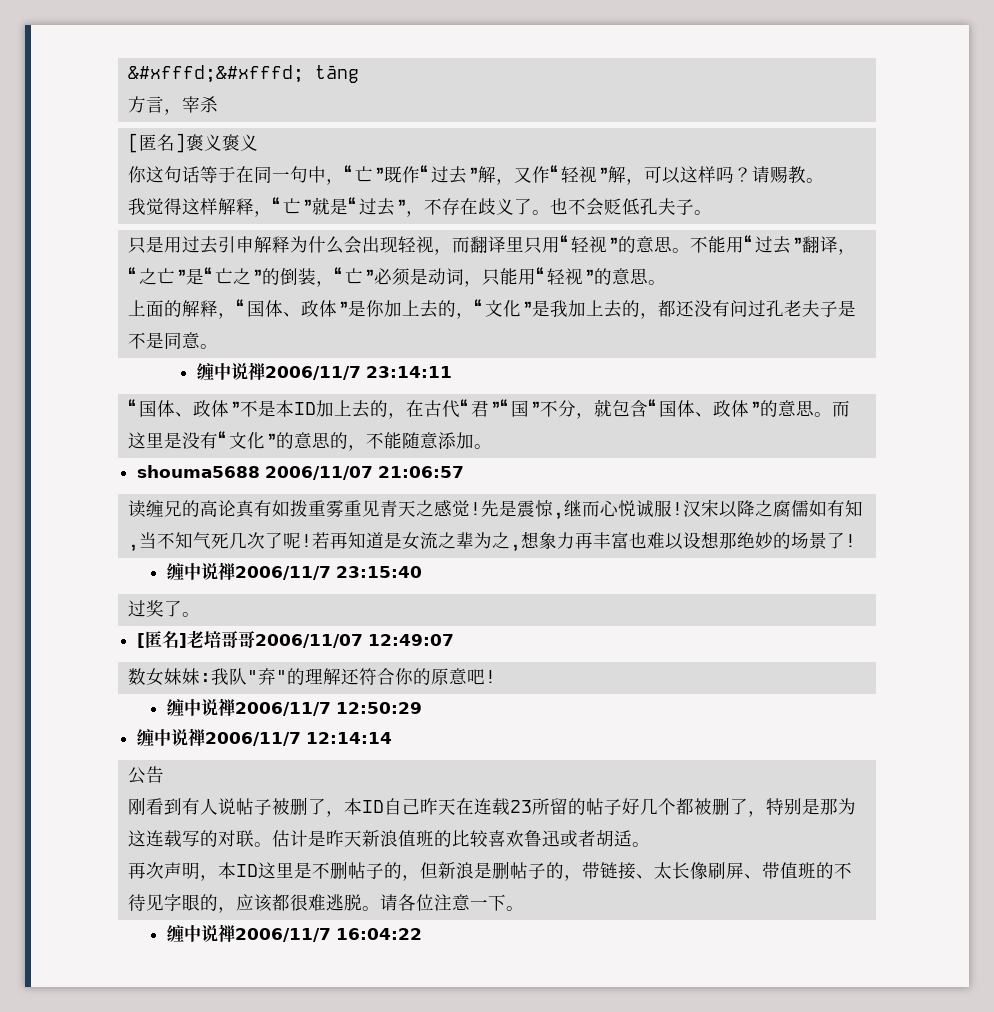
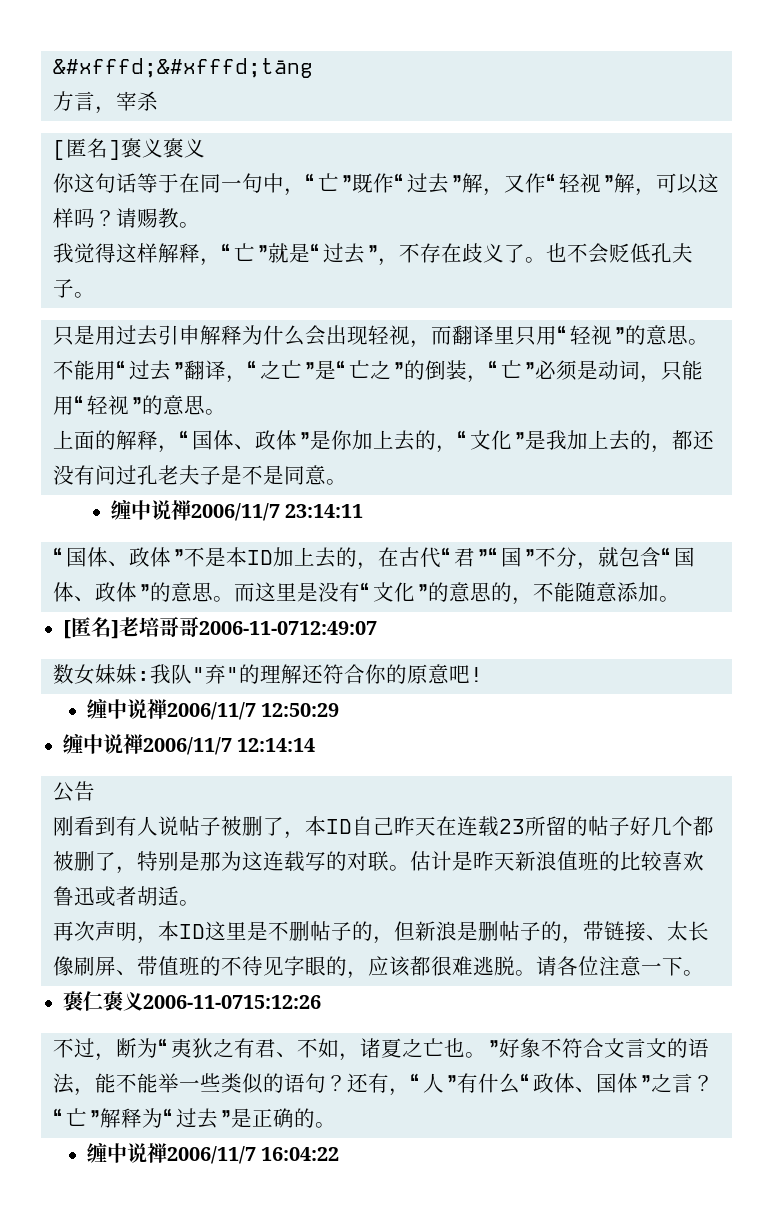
[128,65,360,83] &#xfffd;&#xfffd; tāng -> [53,58,313,78] &#xfffd;&#xfffd;tāng
[136,465,464,480] [128,499,864,520] [128,531,857,552] [166,562,422,580] [128,600,201,617] // shouma5688 2006/11/07 21:06:57 // 读缠兄的高论真有如拨重雾重见青天之感觉!先是震惊,继而心悦诚服!汉宋以降之腐儒如有知,当不知气死几次了呢!若再知道是女流之辈为之,想象力再丰富也难以设想那绝妙的场景了! // 缠中说禅2006/11/7 23:15:40 // 过奖了。 -> (680, 599) none
[254,634,454,648] 2006/11/07 12:49:07 -> [199,621,377,635] 2006-11-0712:49:07
(525, 908) none -> [63,991,321,1011] [53,1038,709,1061] [53,1073,714,1096] [53,1108,336,1129] // 褒仁褒义2006-11-0715:12:26 // 不过，断为“夷狄之有君、不如，诸夏之亡也。”好象不符合文言文的语法，能不能举一些类似的语句？还有，“人”有什么“政体、国体”之言？“亡”解释为“过去”是正确的。

